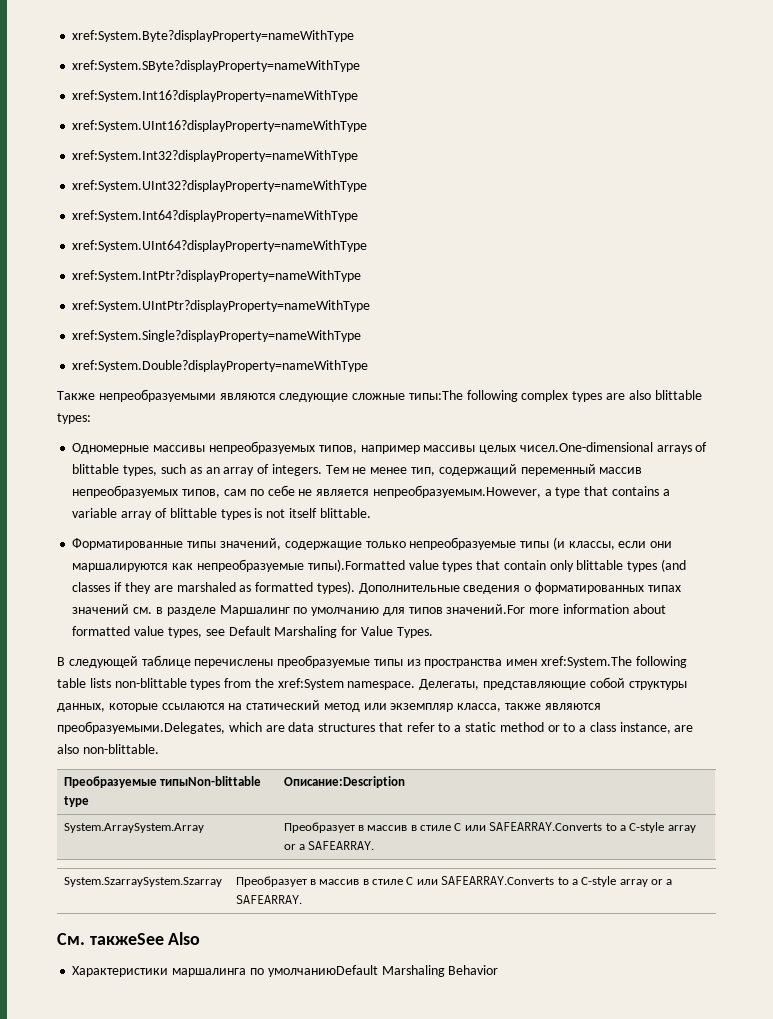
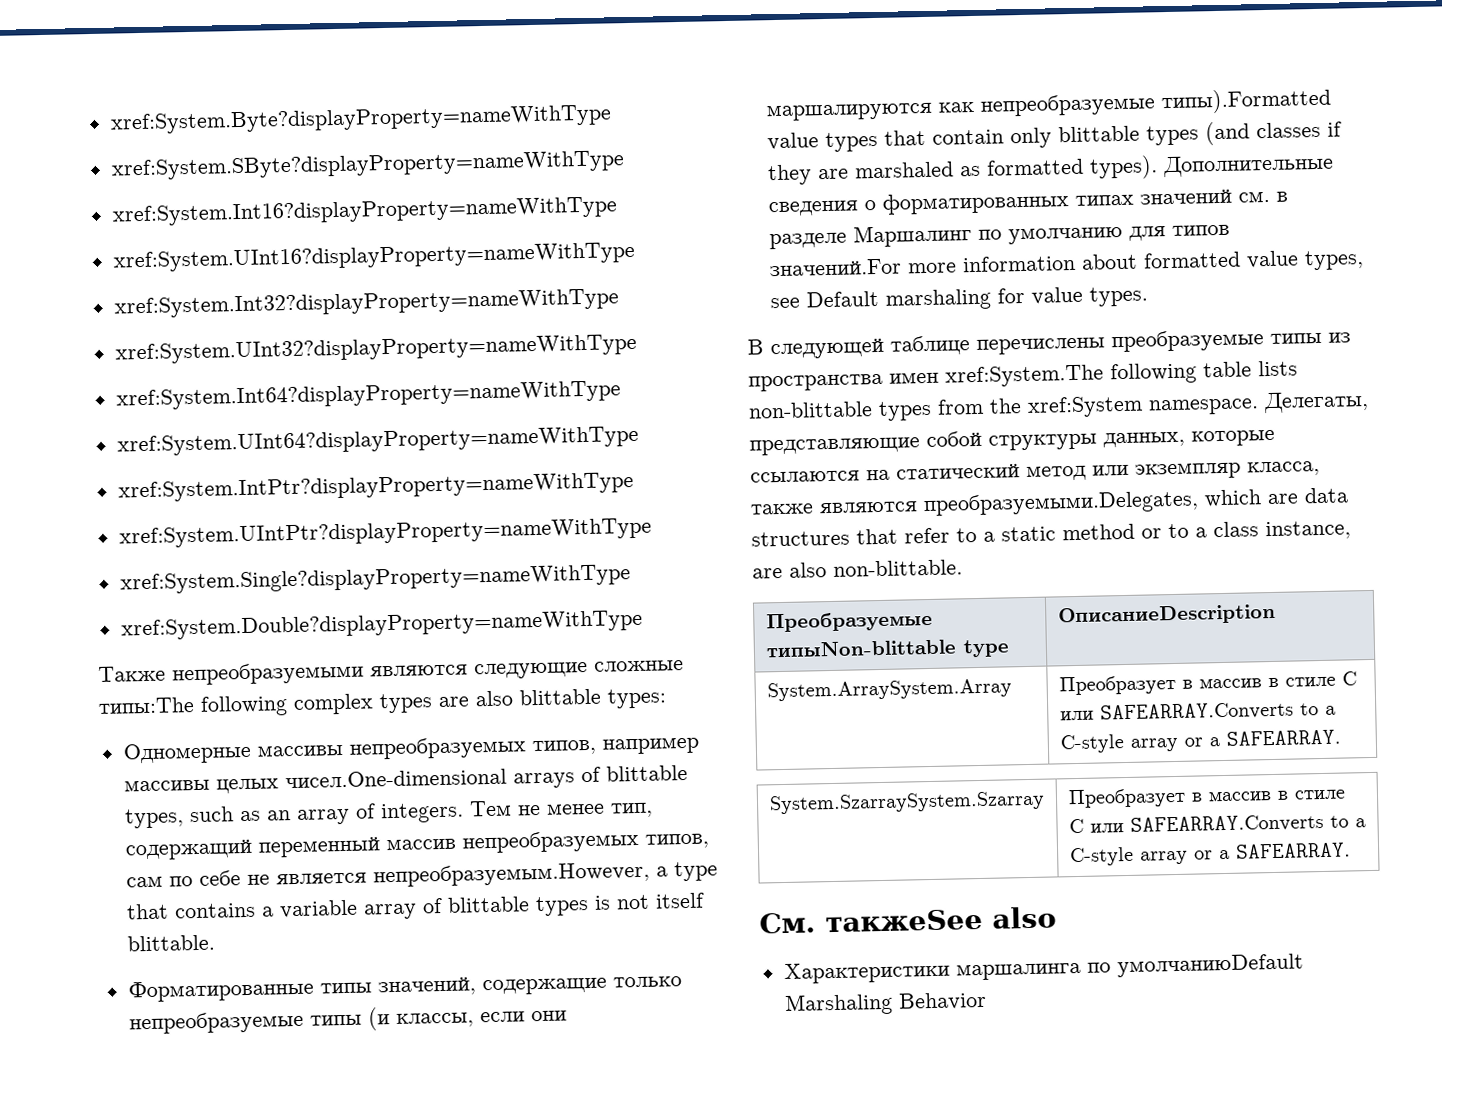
[274,626,433,638] Marshaling for Value Types. -> [884,286,1148,311] marshaling for value types.
[283,776,405,788] Описание:Description -> [1057,603,1276,627] ОписаниеDescription
[168,932,201,945] Also -> [992,906,1057,929] also

